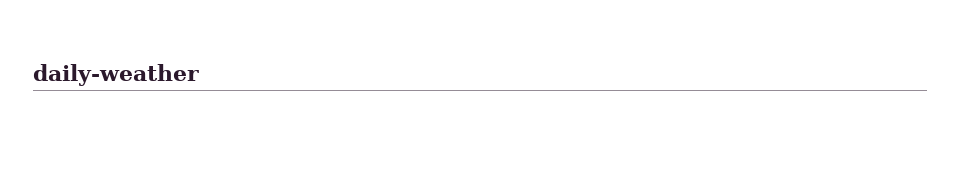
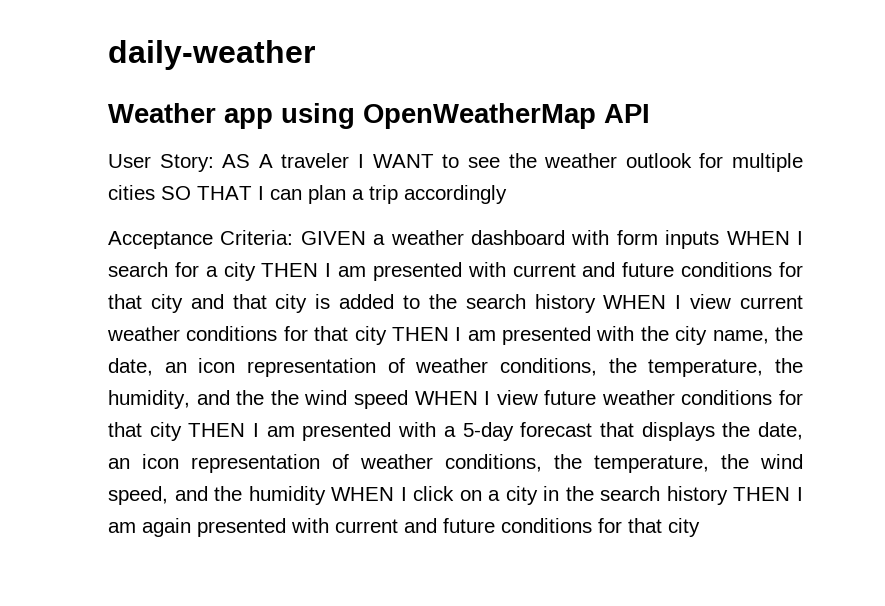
(199, 75) none -> [108,103,650,129] [108,153,804,172] [108,185,507,204] [108,230,803,249] [108,262,803,281] [108,294,803,313] [107,326,803,345] [108,358,803,377] [108,390,803,409] [108,422,804,441] [108,454,803,473] [108,486,804,505] [108,518,700,537] // Weather app using OpenWeatherMap API // User Story: AS A traveler I WANT to see the weather outlook for multiple cities SO THAT I can plan a trip accordingly // Acceptance Criteria: GIVEN a weather dashboard with form inputs WHEN I search for a city THEN I am presented with current and future conditions for that city and that city is added to the search history WHEN I view current weather conditions for that city THEN I am presented with the city name, the date, an icon representation of weather conditions, the temperature, the humidity, and the the wind speed WHEN I view future weather conditions for that city THEN I am presented with a 5-day forecast that displays the date, an icon representation of weather conditions, the temperature, the wind speed, and the humidity WHEN I click on a city in the search history THEN I am again presented with current and future conditions for that city

